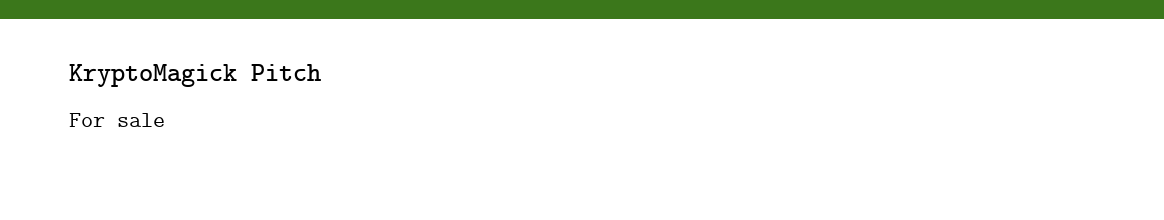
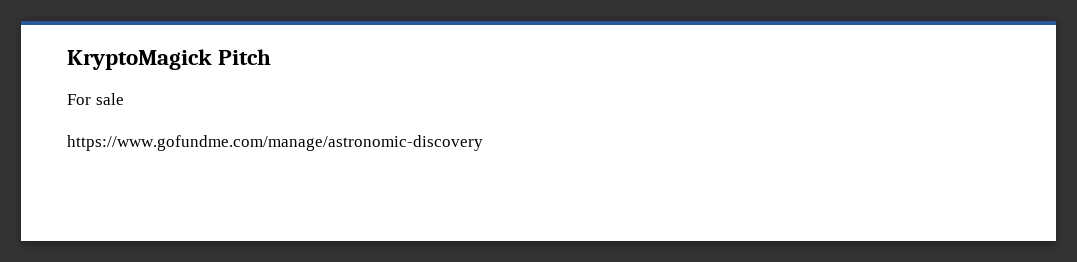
(165, 120) none -> [67,135,483,151] // https://www.gofundme.com/manage/astronomic-discovery

